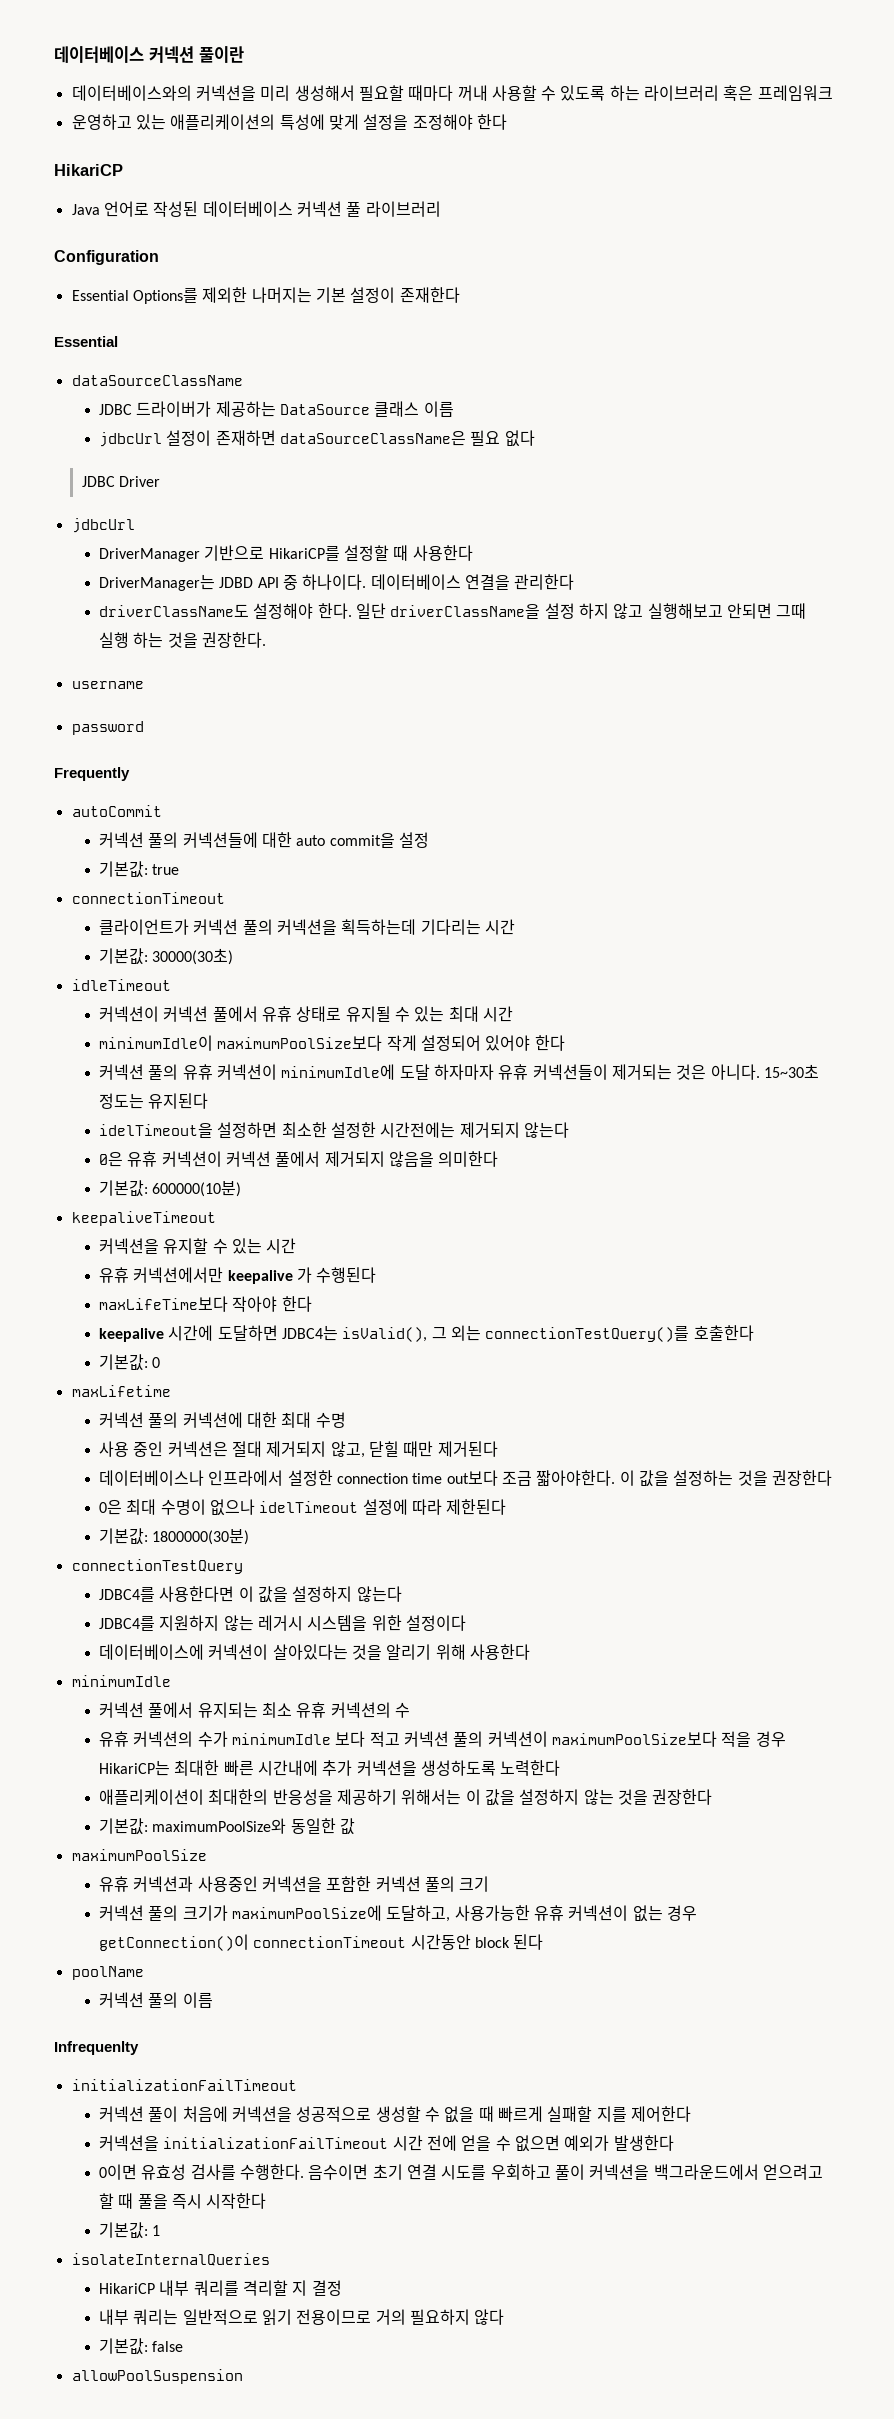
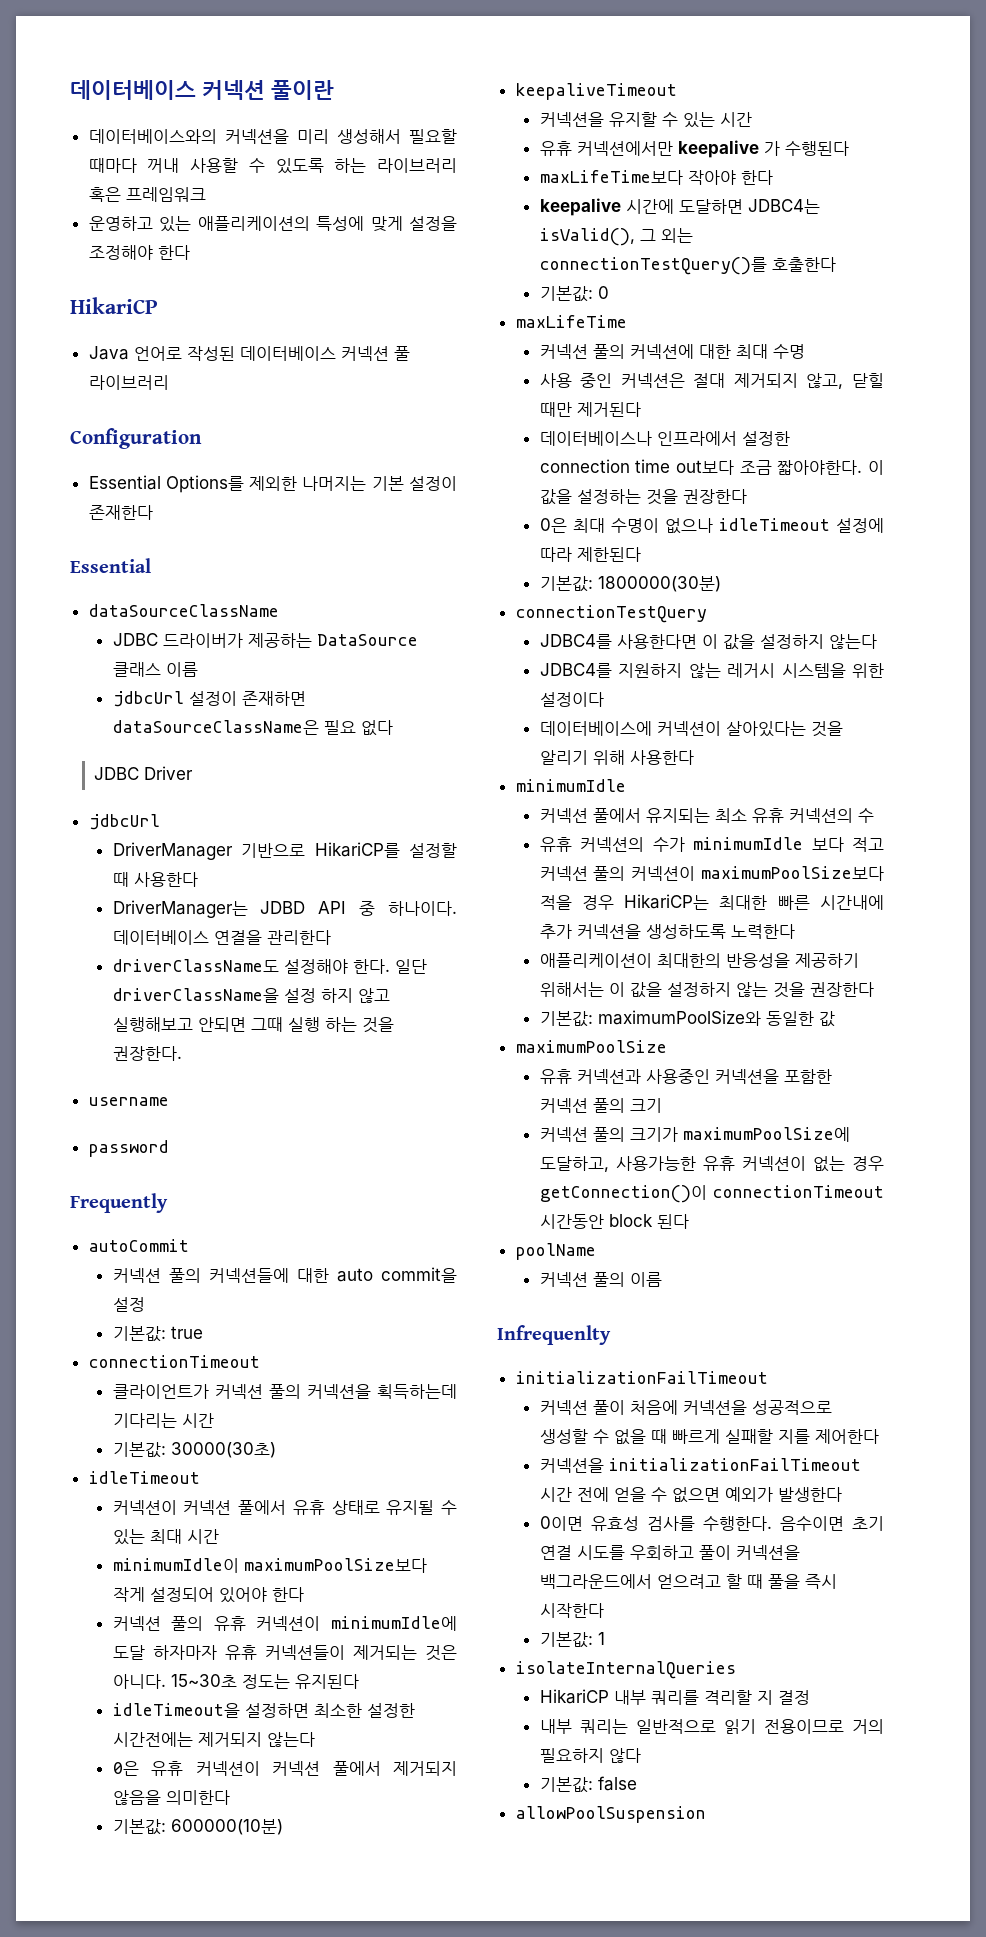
[99,1123,214,1138] idelTimeout을 -> [112,1703,240,1718] idleTimeout을
[71,1385,171,1397] maxLifetime -> [515,315,627,328] maxLifeTime
[259,1501,359,1513] idelTimeout -> [718,518,830,531] idleTimeout

